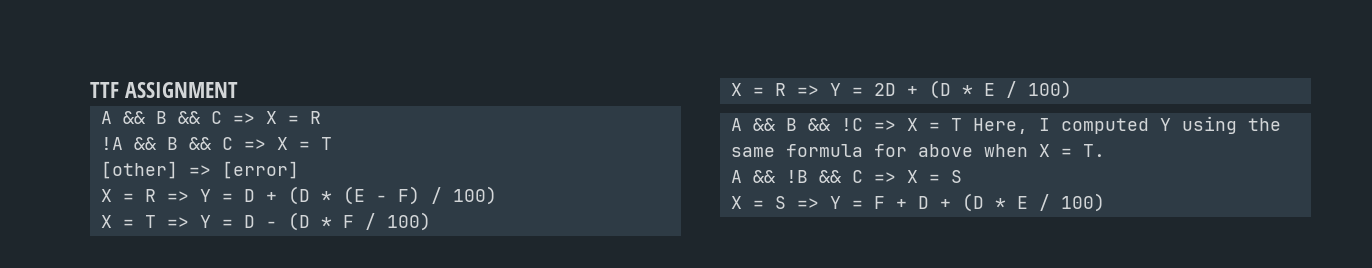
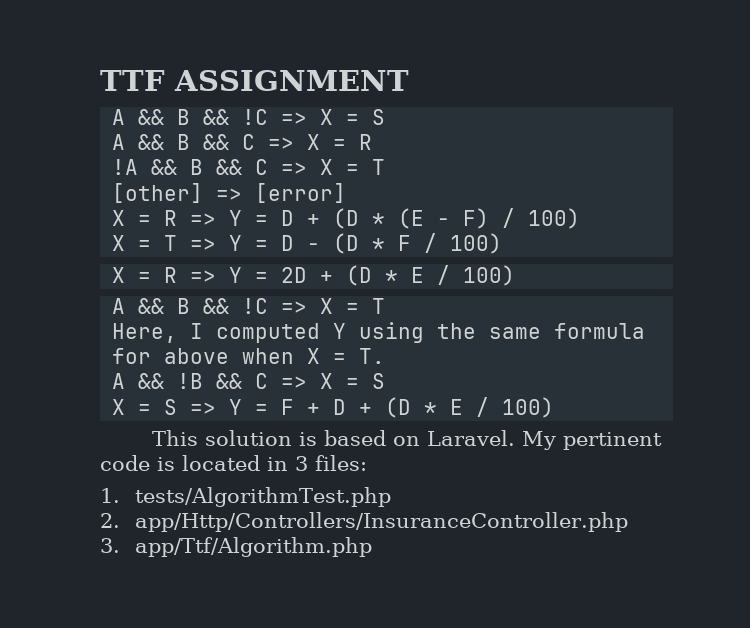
(238, 90) none -> [112,109,386,125] // A && B && !C => X = S
(963, 124) none -> (386, 306) //
(1106, 202) none -> [151,430,662,450] [100,455,367,471] [100,487,391,507] [100,512,628,532] [100,537,372,557] // This solution is based on Laravel. My pertinent code is located in 3 files: // 1. tests/AlgorithmTest.php // 2. app/Http/Controllers/InsuranceController.php // 3. app/Ttf/Algorithm.php

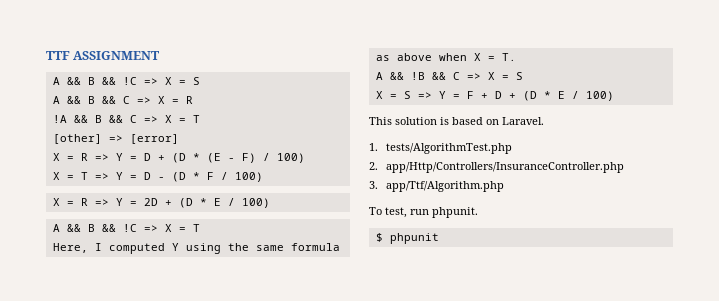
[112,348,152,364] for -> [375,55,390,61] as
[521,431,662,450] [100,455,367,471] My pertinent code is located in 3 files: -> (544, 121) none
(372, 547) none -> [369,207,478,218] [375,233,439,244] // To test, run phpunit. // $ phpunit

